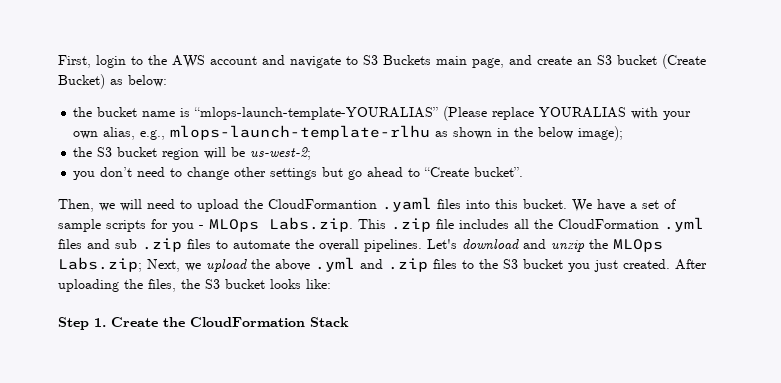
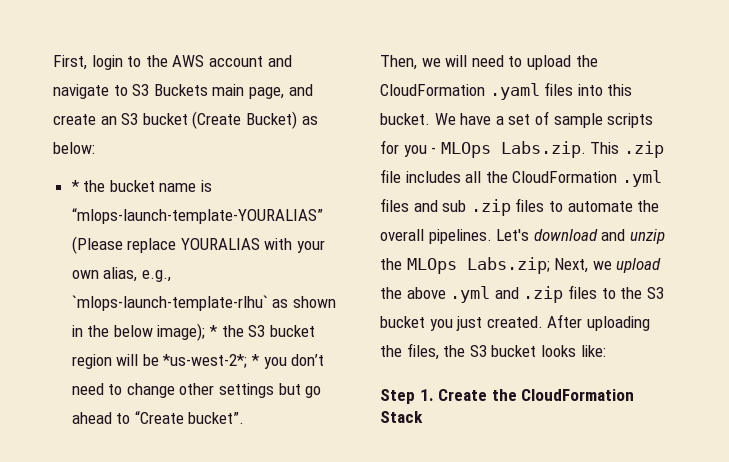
(167, 81) none -> [70,180,79,192] *
[170,125,431,140] mlops-launch-template-rlhu -> [71,295,268,311] `mlops-launch-template-rlhu`
(624, 133) // -> [209,325,218,337] *
[250,147,312,160] us-west-2; // -> [162,354,260,368] *us-west-2*; *
[268,199,377,209] CloudFormantion -> [380,84,485,96] CloudFormation

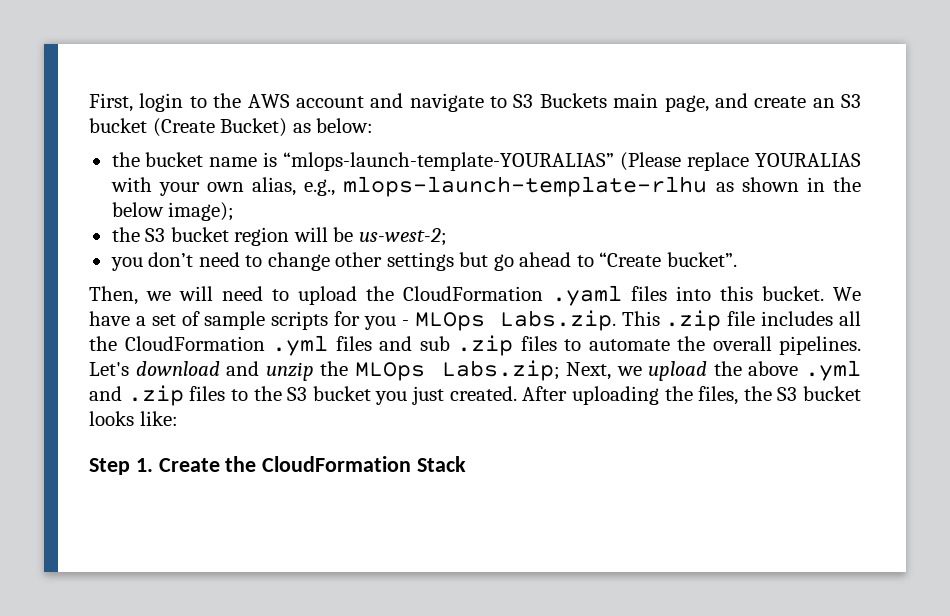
[70,180,79,192] * -> (374, 125) none
[71,295,268,311] `mlops-launch-template-rlhu` -> [343,176,708,197] mlops-launch-template-rlhu
[209,325,218,337] * -> (235, 211) //
[162,354,260,368] *us-west-2*; * -> [358,228,447,246] us-west-2; //

